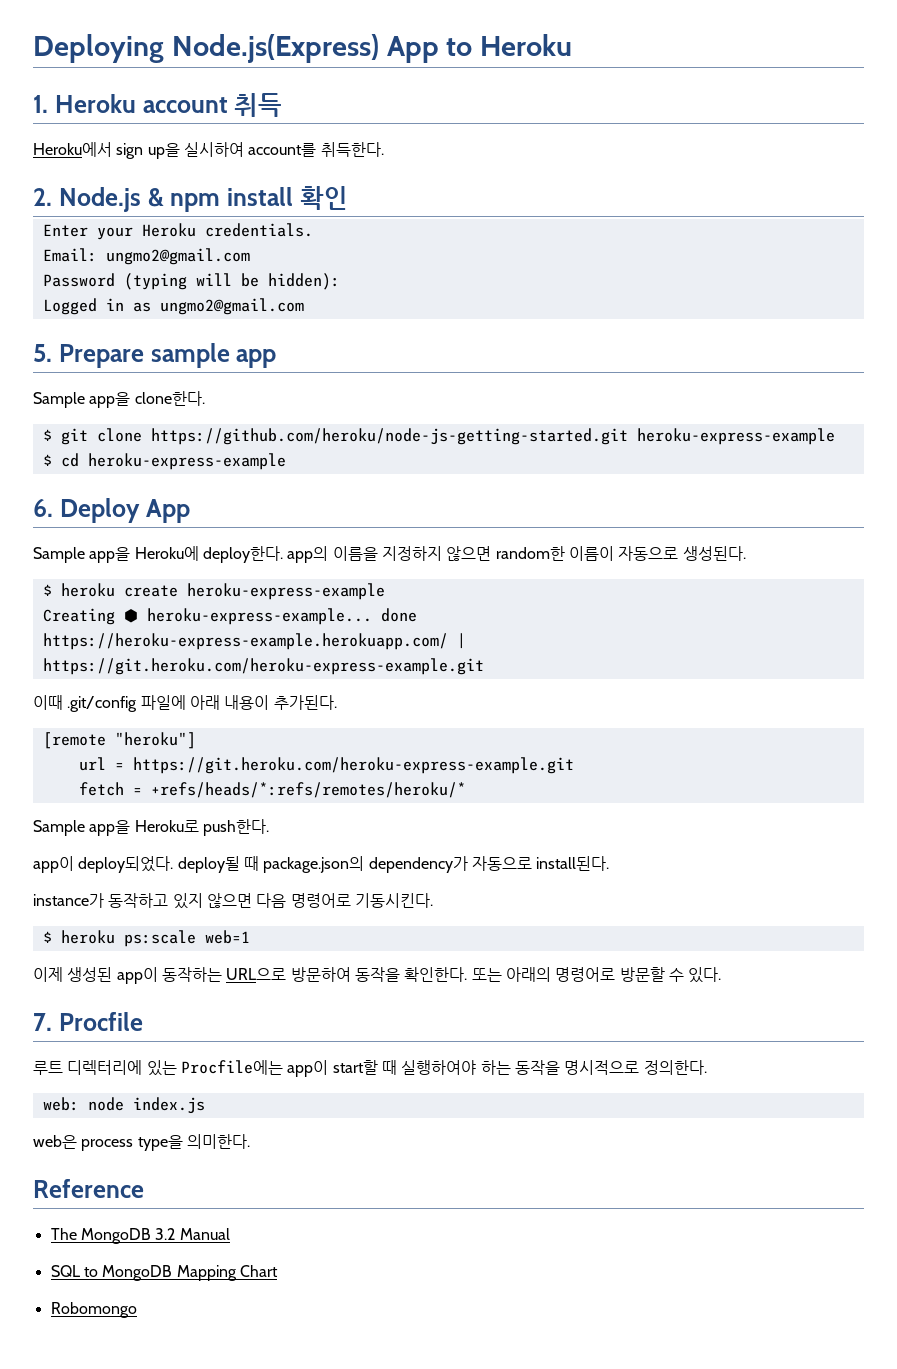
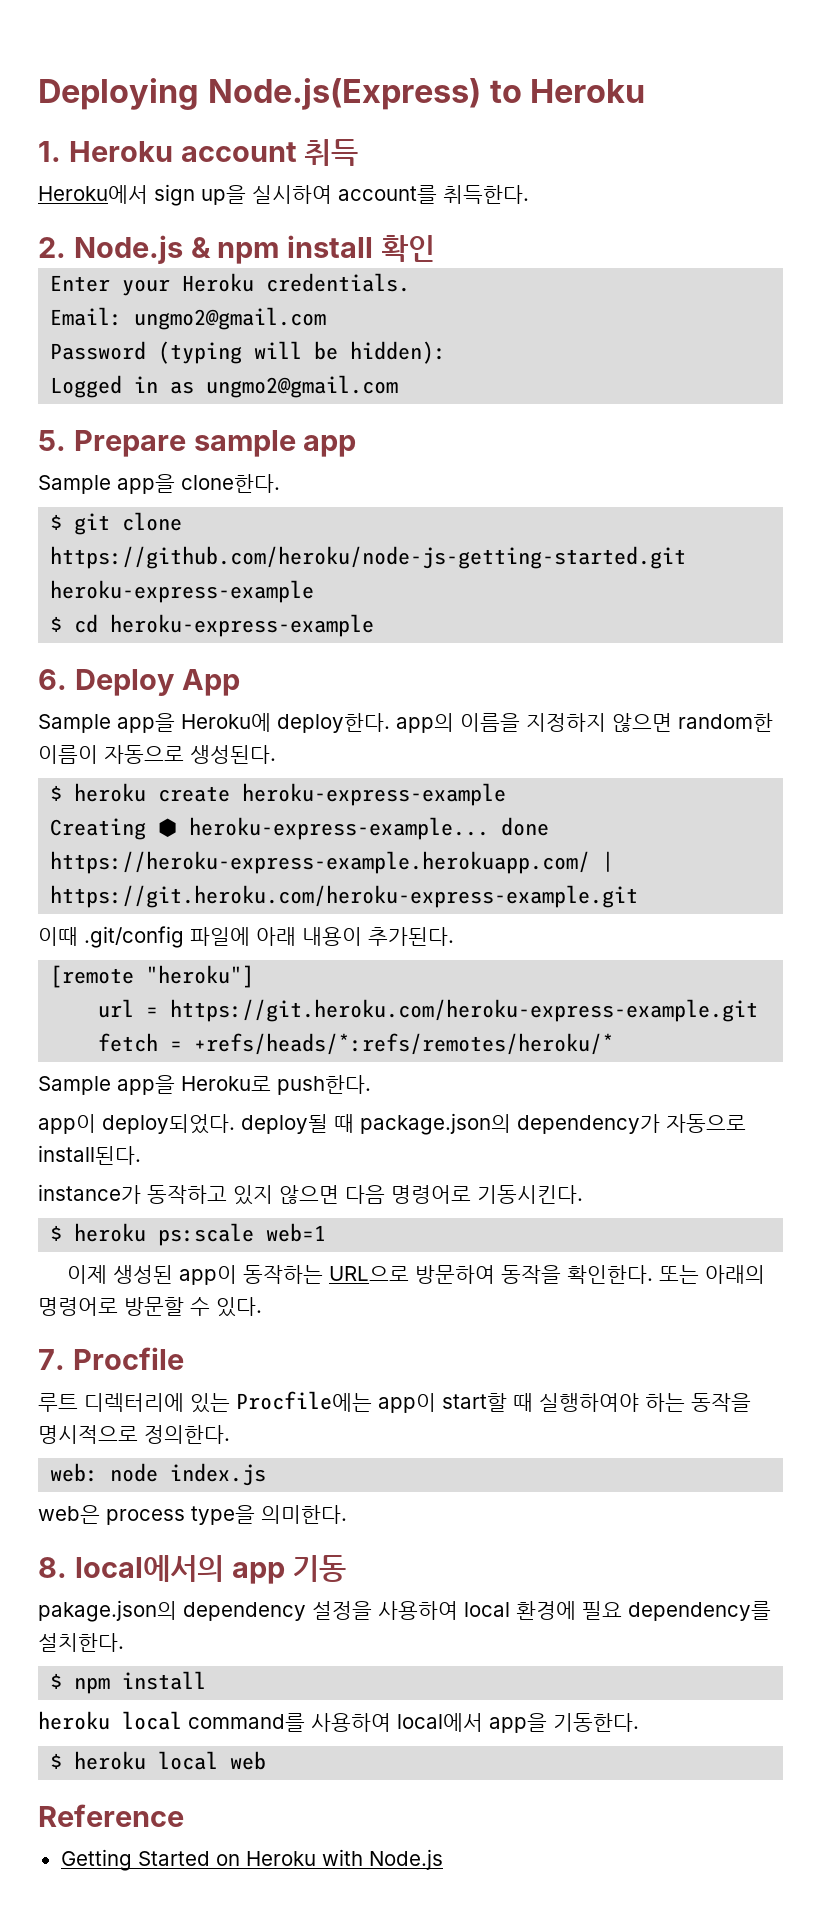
[386,36,439,63] App -> (481, 94) none
[33,1179,144,1198] [50,1228,230,1244] [50,1265,278,1281] [50,1302,137,1318] Reference // The MongoDB 3.2 Manual // SQL to MongoDB Mapping Chart // Robomongo -> [38,1555,347,1584] [38,1600,771,1622] [38,1633,124,1652] [50,1671,207,1694] [38,1711,639,1733] [50,1751,267,1770] [38,1804,184,1827] [60,1849,443,1871] 8. local에서의 app 기동 // pakage.json의 dependency 설정을 사용하여 local 환경에 필요 dependency를 설치한다. // $ npm install // heroku local command를 사용하여 local에서 app을 기동한다. // $ heroku local web // Reference // Getting Started on Heroku with Node.js

